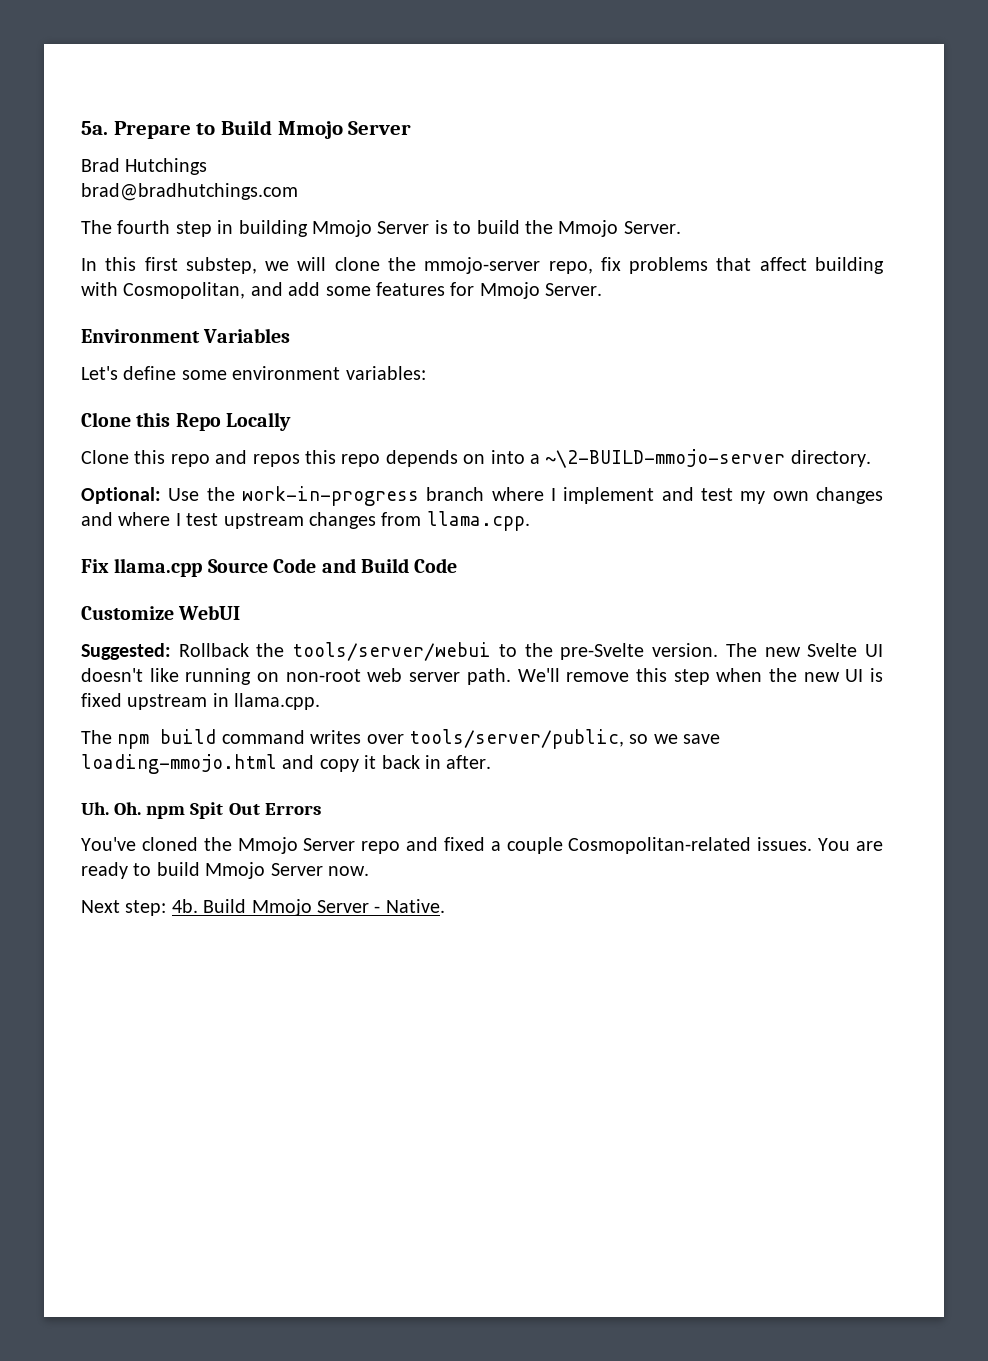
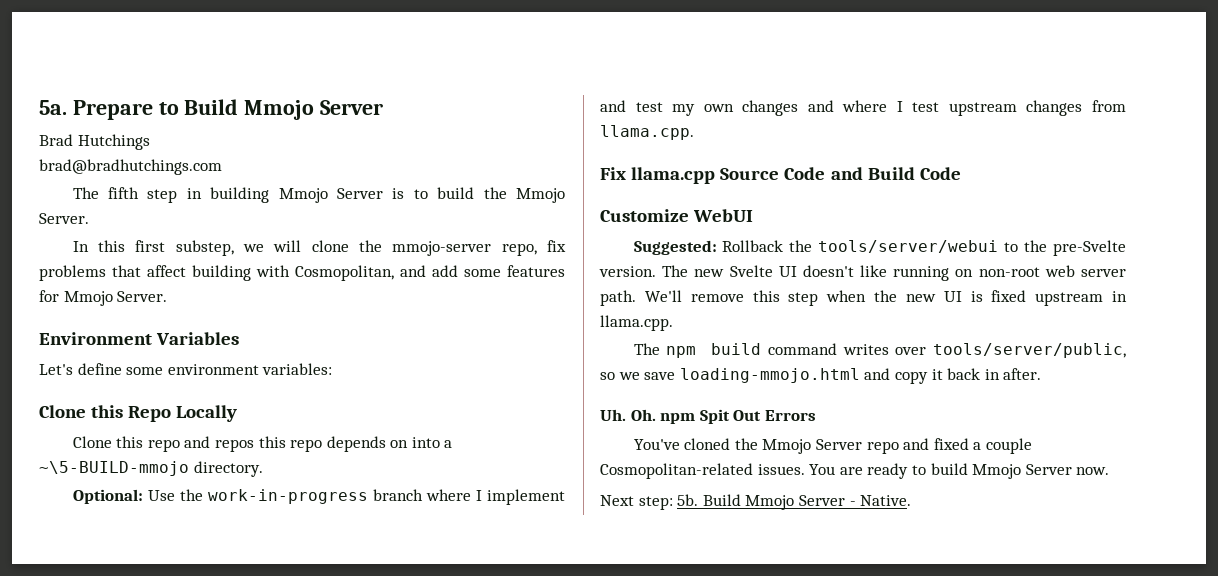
[117,220,171,234] fourth -> [107,187,139,199] fifth
[545,449,786,468] ~\2-BUILD-mmojo-server -> [39,461,189,476] ~\5-BUILD-mmojo
[171,899,198,913] 4b. -> [677,494,699,506] 5b.

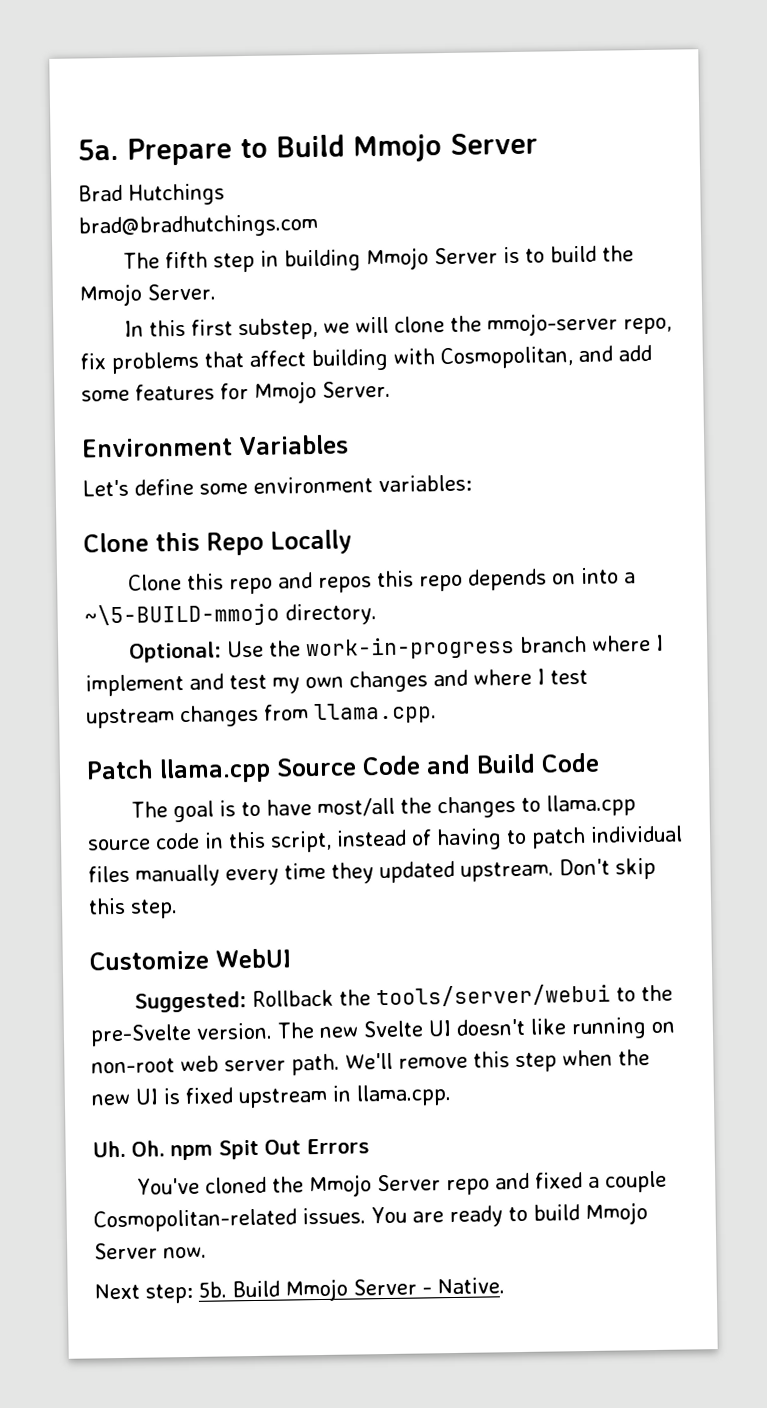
[600,167,626,180] Fix -> [86,759,154,780] Patch
(961, 173) none -> [130,794,636,823] [87,825,683,853] [88,857,656,887] [88,897,178,919] // The goal is to have most/all the changes to llama.cpp source code in this script, instead of having to patch individual files manually every time they updated upstream. Don't skip this step.
[633,343,1126,358] [600,368,1042,384] // The npm build command writes over tools/server/public, so we save loading-mmojo.html and copy it back in after. -> (452, 1095) none

